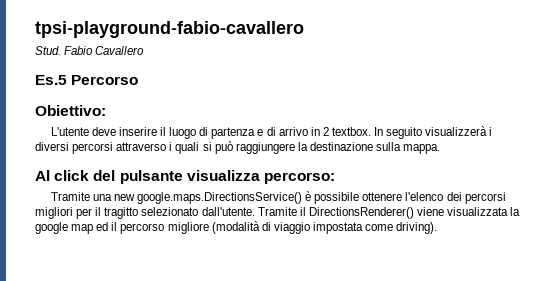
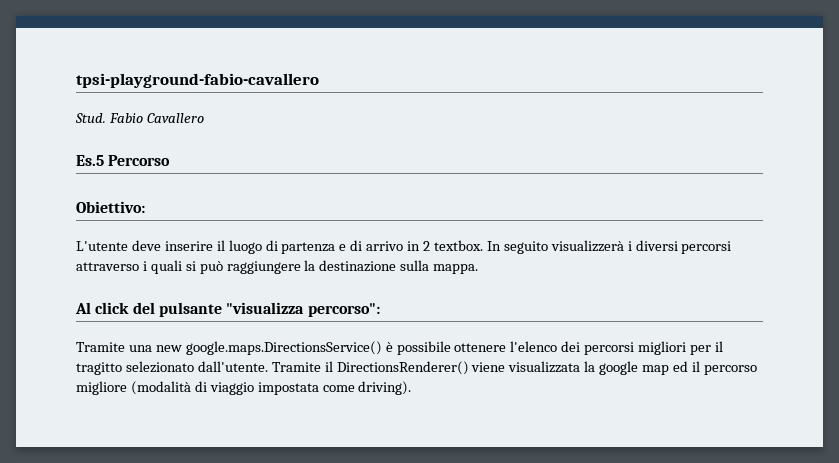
[186,170,335,184] visualizza percorso: -> [226,302,380,317] "visualizza percorso":

